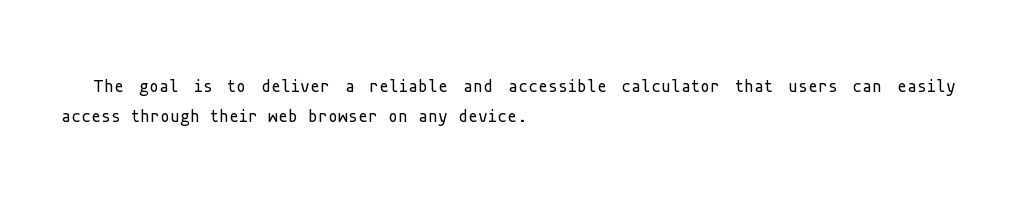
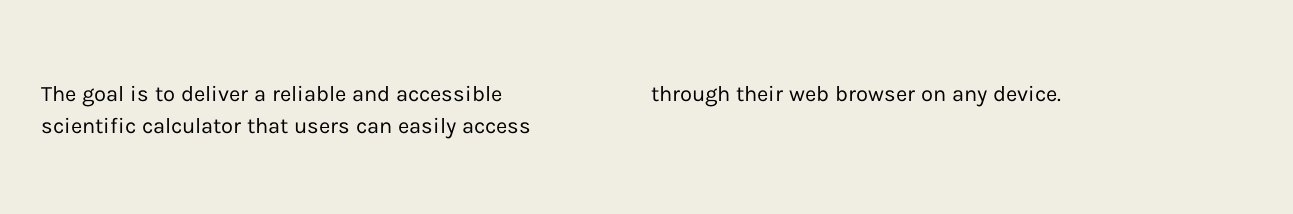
(607, 85) none -> [41,117,136,134] scientific

